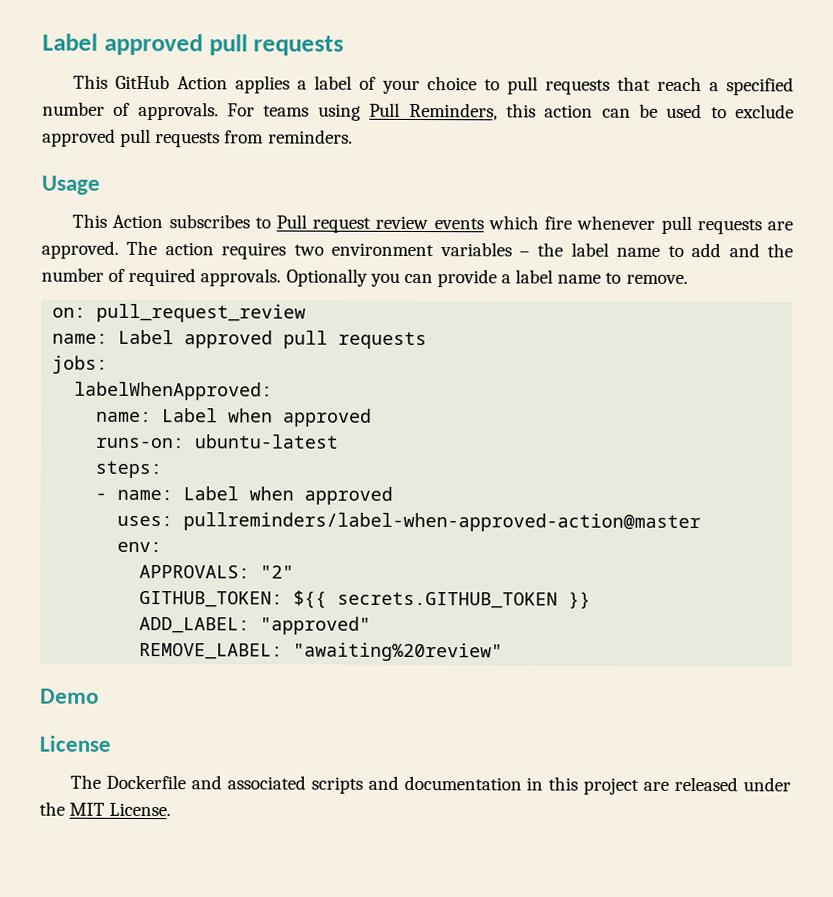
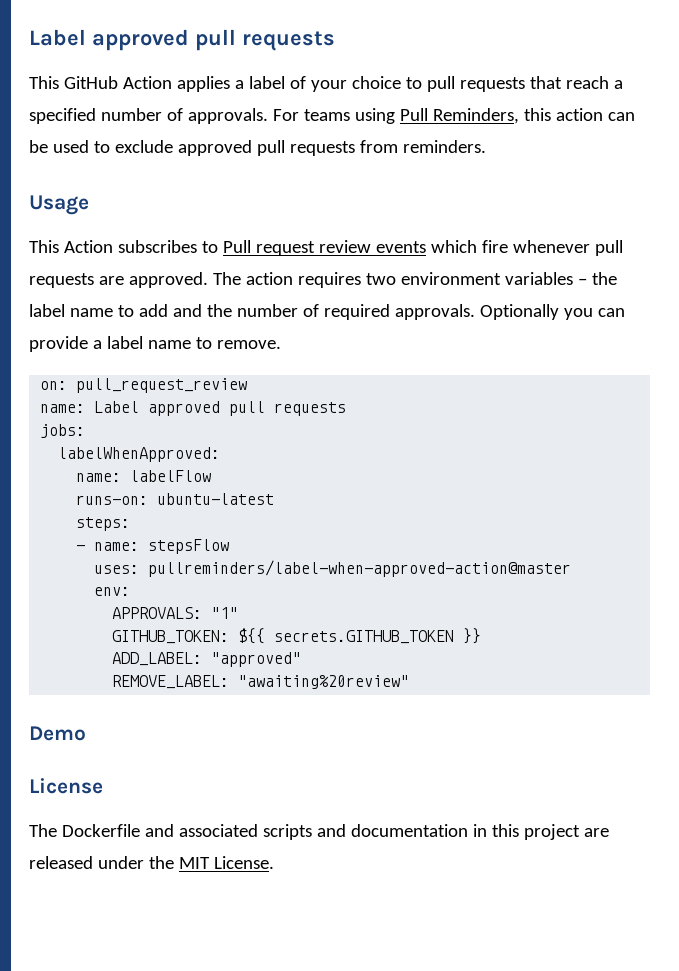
[162,408,373,427] Label when approved -> [130,470,212,482] labelFlow
[183,486,394,505] Label when approved -> [148,539,230,554] stepsFlow
[260,565,295,579] "2" -> [211,607,239,619] "1"

